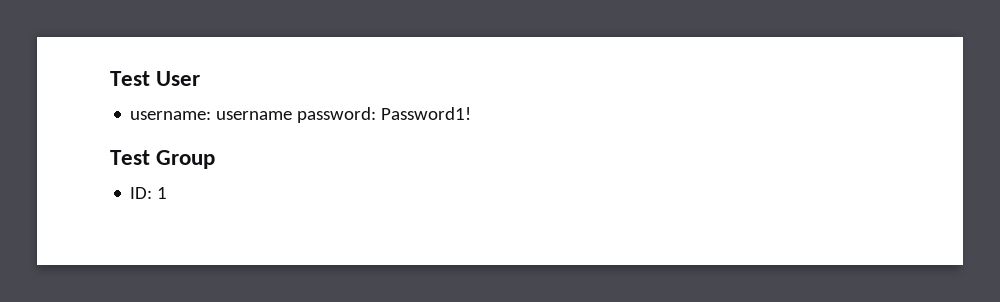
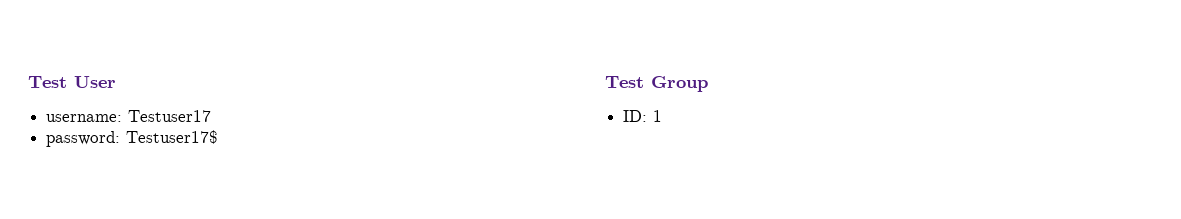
[216,107,472,123] username password: Password1! -> [128,110,212,122] [46,130,219,147] Testuser17 // password: Testuser17$

